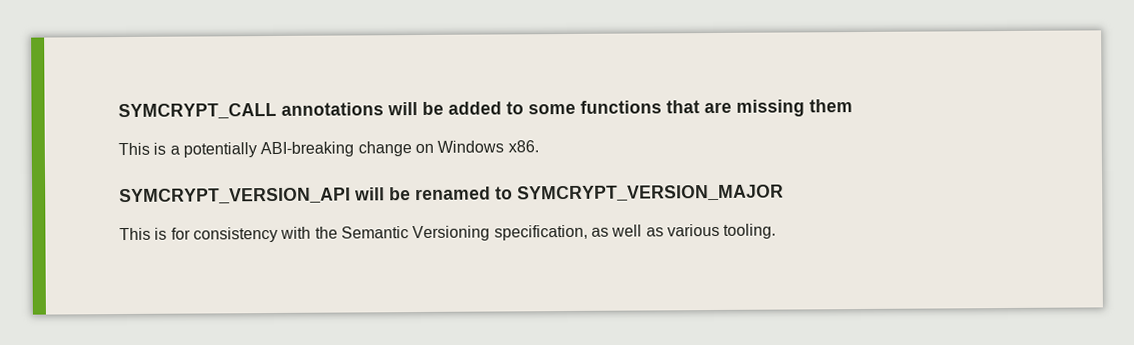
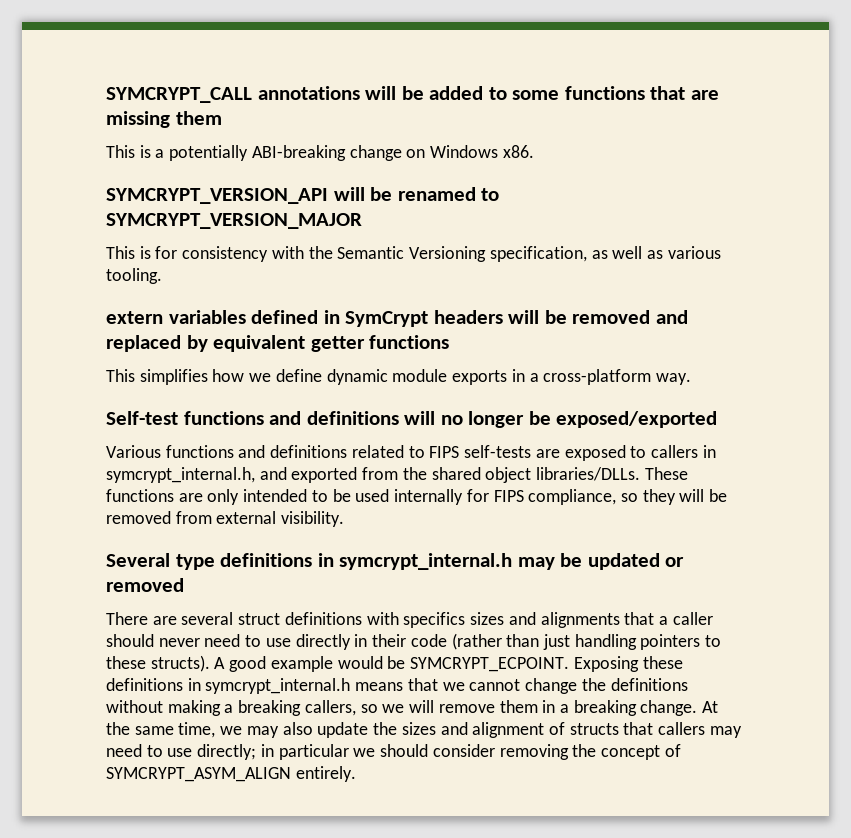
(777, 231) none -> [106,310,688,327] [106,335,450,352] [106,369,691,385] [106,411,718,428] [106,445,716,461] [106,467,688,483] [106,489,728,505] [106,511,345,527] [106,553,685,570] [106,578,184,592] [106,612,713,628] [106,633,722,650] [106,655,683,672] [106,678,688,694] [106,700,719,716] [106,722,742,738] [106,744,681,760] [106,766,356,782] // extern variables defined in SymCrypt headers will be removed and replaced by equivalent getter functions // This simplifies how we define dynamic module exports in a cross-platform way. // Self-test functions and definitions will no longer be exposed/exported // Various functions and definitions related to FIPS self-tests are exposed to callers in symcrypt_internal.h, and exported from the shared object libraries/DLLs. These functions are only intended to be used internally for FIPS compliance, so they will be removed from external visibility. // Several type definitions in symcrypt_internal.h may be updated or removed // There are several struct definitions with specifics sizes and alignments that a caller should never need to use directly in their code (rather than just handling pointers to these structs). A good example would be SYMCRYPT_ECPOINT. Exposing these definitions in symcrypt_internal.h means that we cannot change the definitions without making a breaking callers, so we will remove them in a breaking change. At the same time, we may also update the sizes and alignment of structs that callers may need to use directly; in particular we should consider removing the concept of SYMCRYPT_ASYM_ALIGN entirely.

